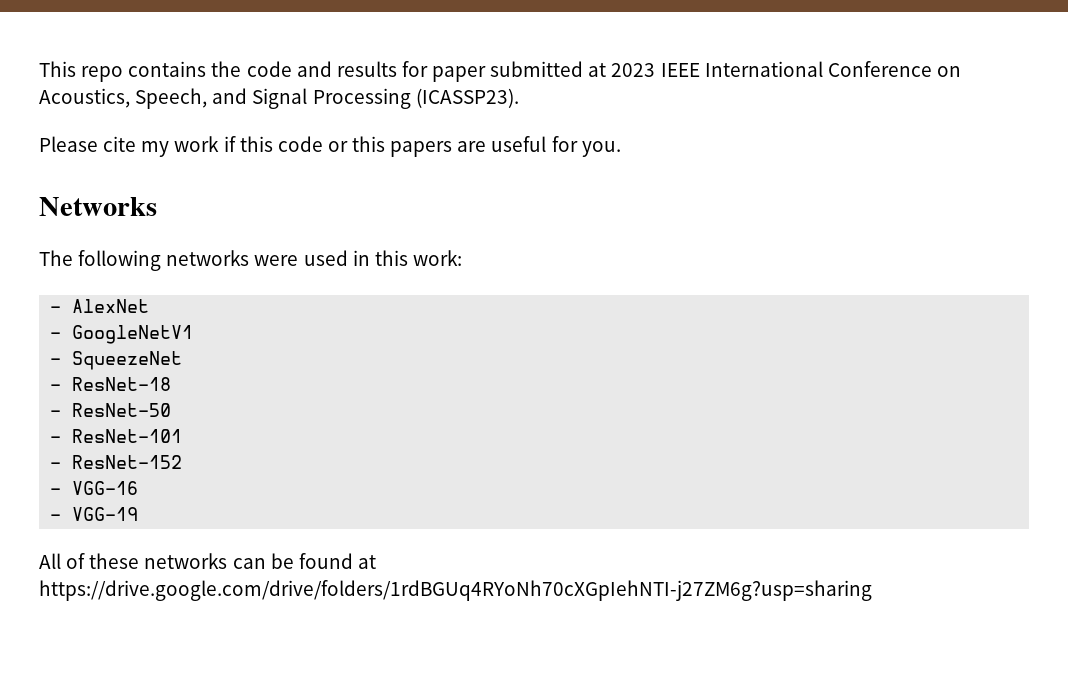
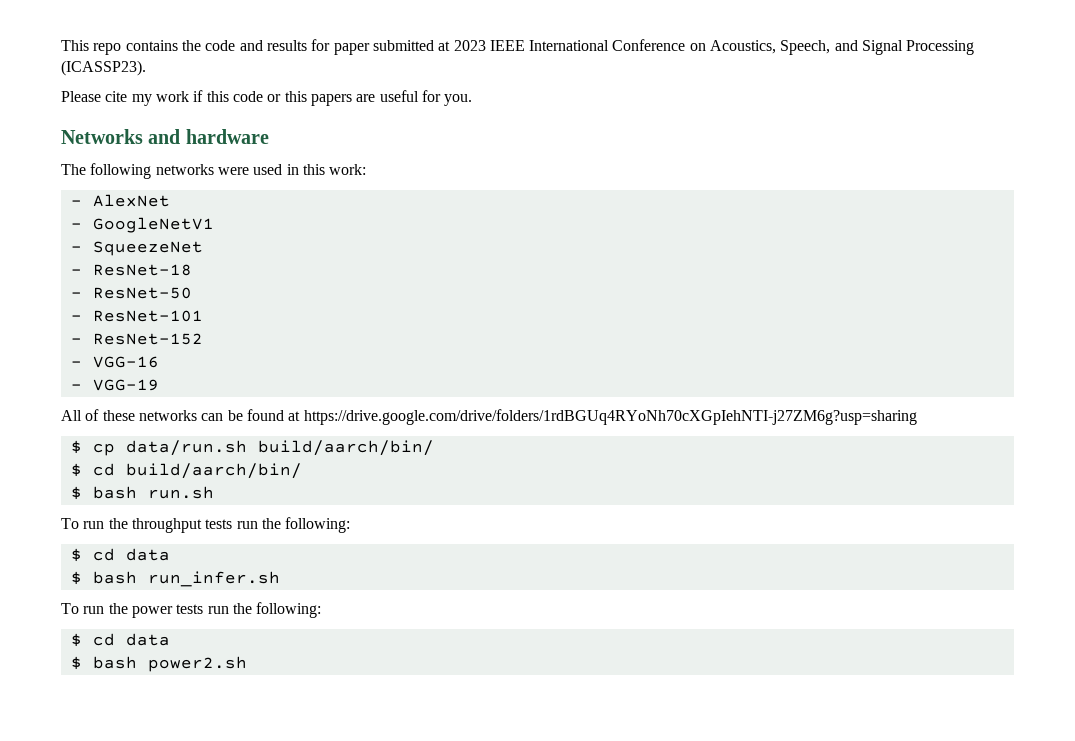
(157, 206) none -> [148,129,269,144] and hardware
(872, 590) none -> [70,440,434,456] [70,463,302,479] [70,486,214,500] [61,517,351,533] [70,548,170,562] [70,571,280,587] [61,602,322,618] [70,633,170,647] [70,656,247,672] // $ cp data/run.sh build/aarch/bin/ // $ cd build/aarch/bin/ // $ bash run.sh // To run the throughput tests run the following: // $ cd data // $ bash run_infer.sh // To run the power tests run the following: // $ cd data // $ bash power2.sh

